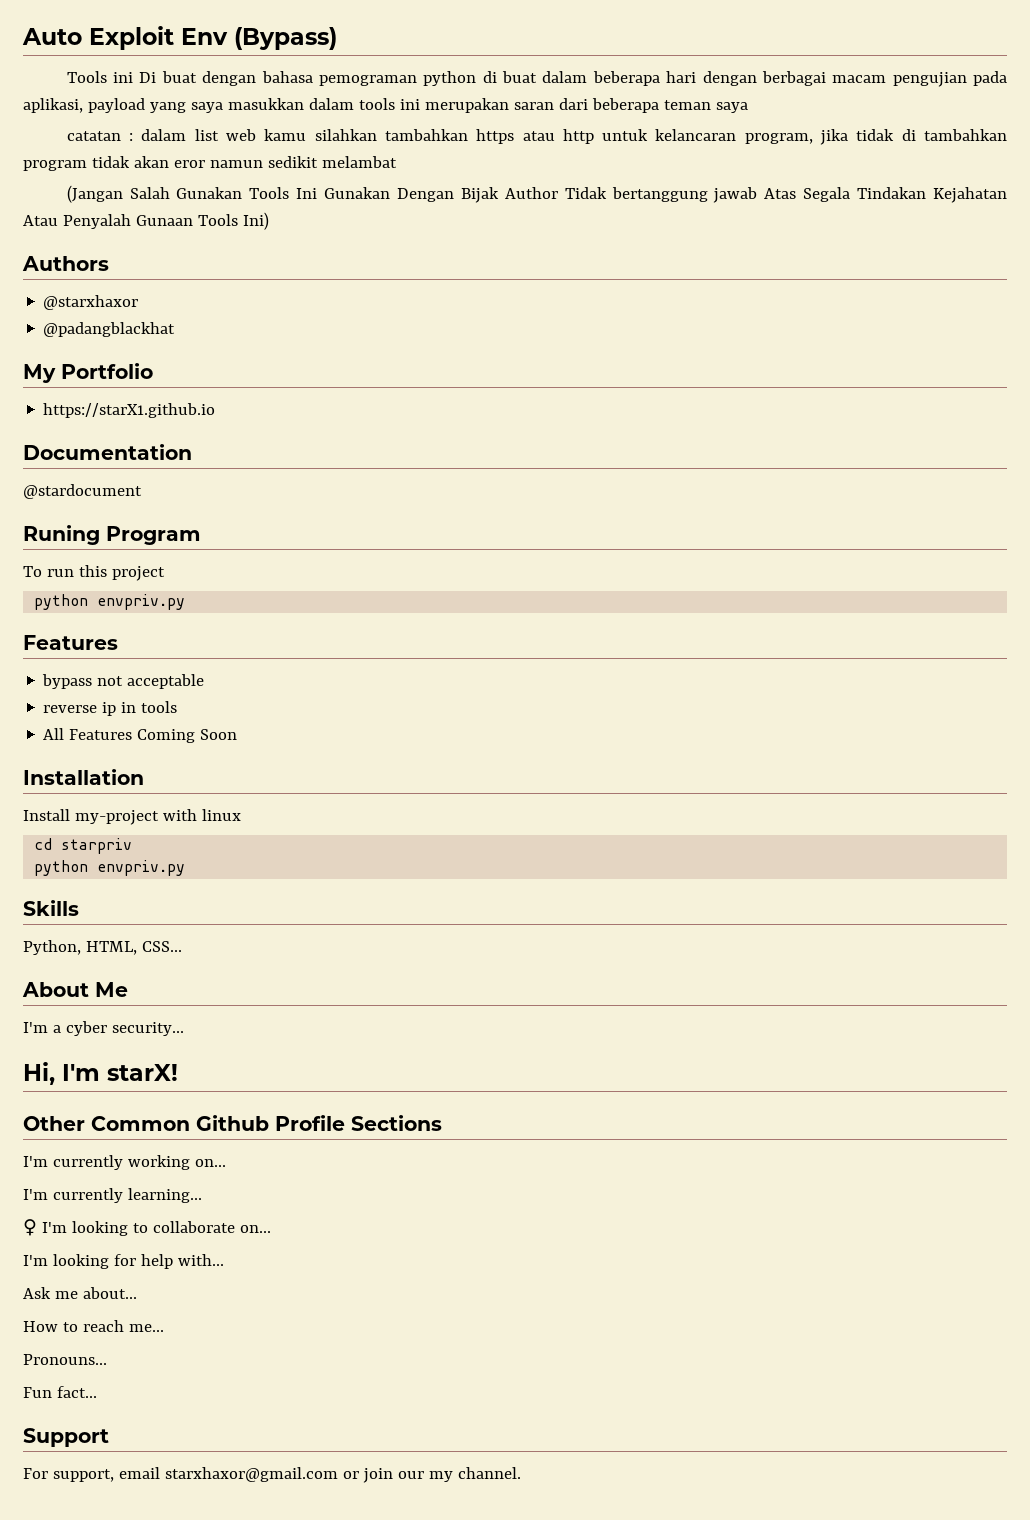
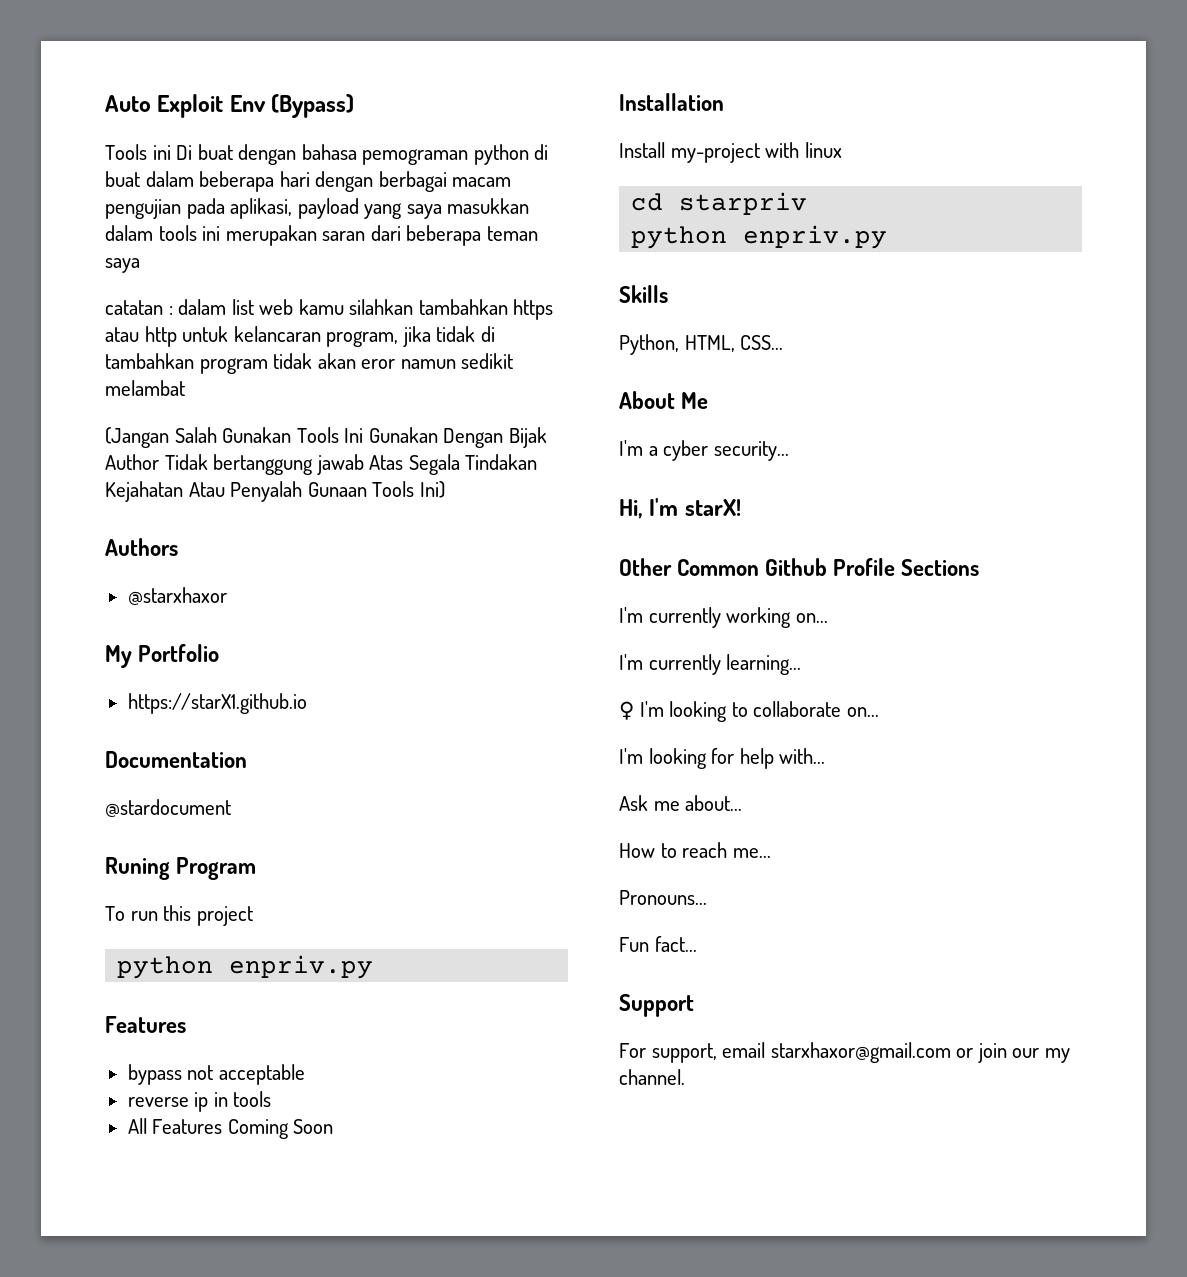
[43,322,176,337] // @padangblackhat -> (227, 596) none
[97,594,186,610] envpriv.py -> [229,955,374,979] enpriv.py
[97,860,186,876] envpriv.py -> [743,225,888,249] enpriv.py

